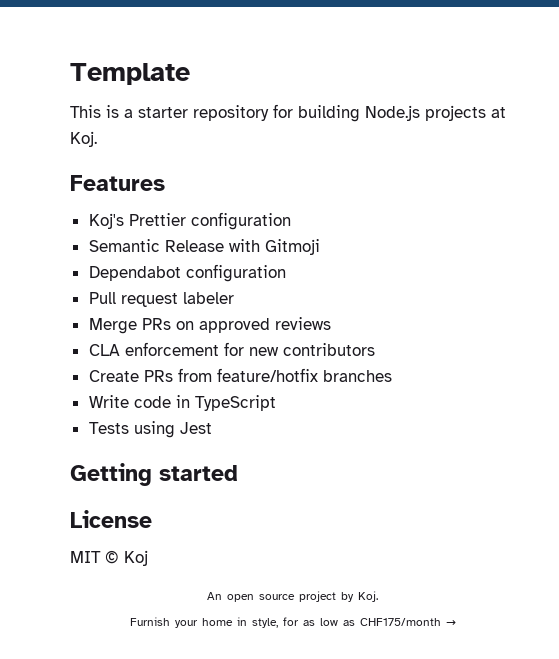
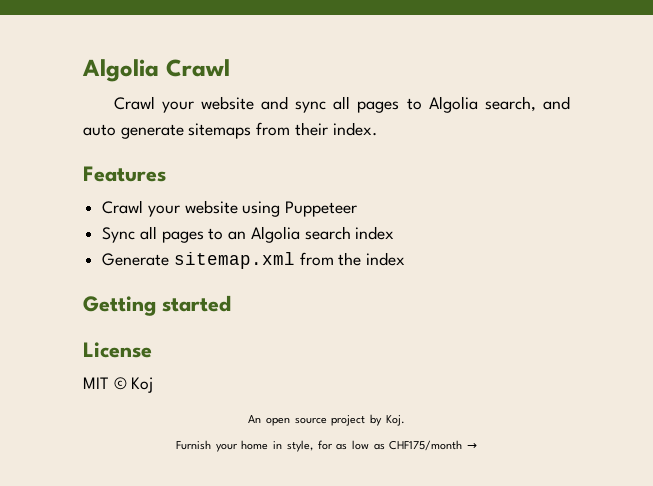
[70,63,190,85] [70,104,506,122] [70,131,97,147] [70,175,165,191] [88,212,291,230] [88,239,320,255] [88,264,286,282] [88,292,234,307] [88,317,331,334] [88,342,375,356] [88,368,392,382] [88,395,276,411] [88,421,212,438] Template // This is a starter repository for building Node.js projects at Koj. // Features // Koj's Prettier configuration // Semantic Release with Gitmoji // Dependabot configuration // Pull request labeler // Merge PRs on approved reviews // CLA enforcement for new contributors // Create PRs from feature/hotfix branches // Write code in TypeScript // Tests using Jest -> [82,59,230,82] [113,96,571,113] [83,122,377,139] [83,166,166,182] [102,200,358,217] [102,226,395,243] [102,252,406,269] Algolia Crawl // Crawl your website and sync all pages to Algolia search, and auto generate sitemaps from their index. // Features // Crawl your website using Puppeteer // Sync all pages to an Algolia search index // Generate sitemap.xml from the index

